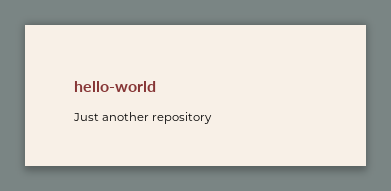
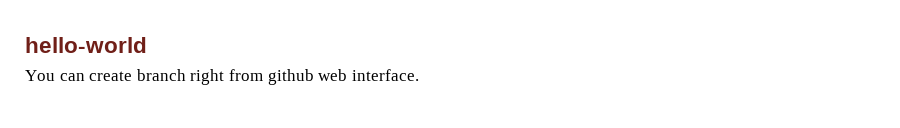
[73,112,213,124] Just another repository -> [25,69,419,85] You can create branch right from github web interface.

